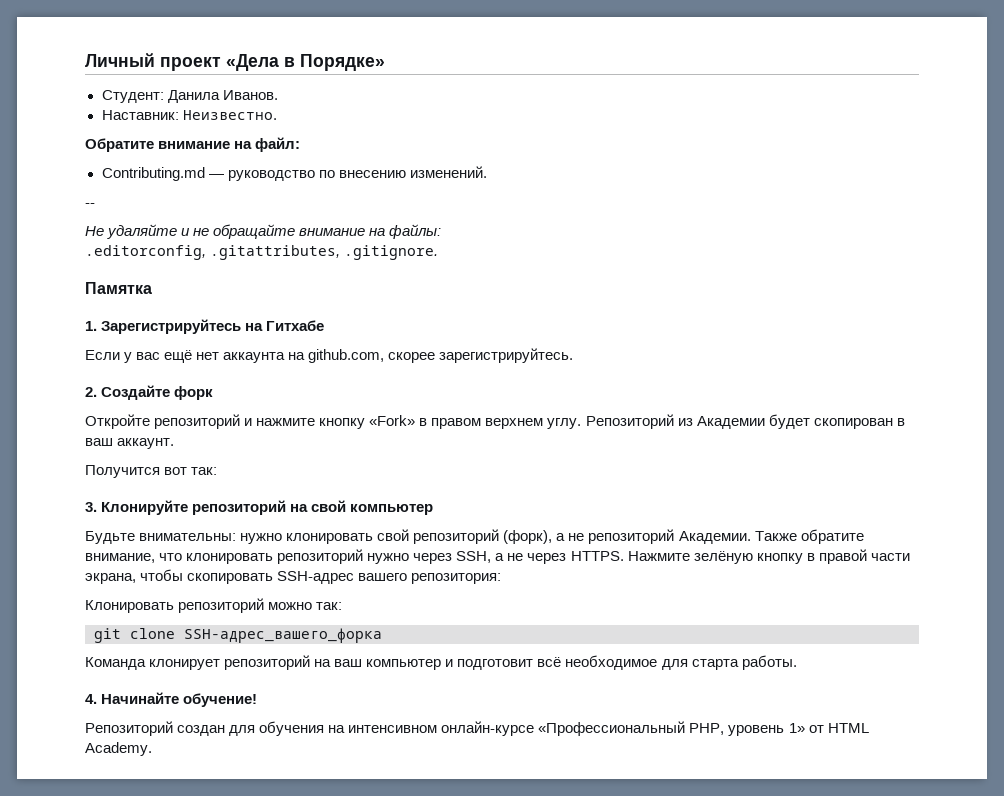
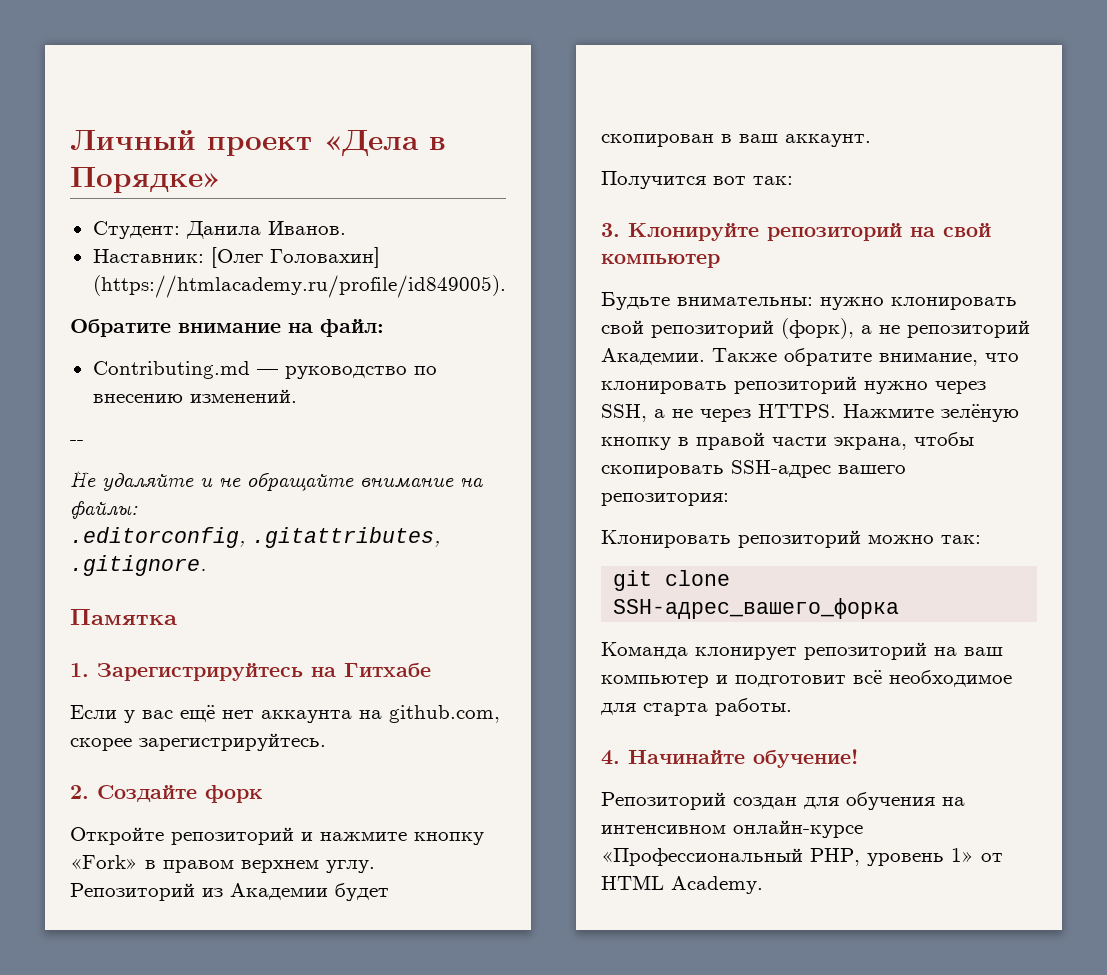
[182,110,277,120] Неизвестно. -> [210,247,380,268] [92,275,506,298] [Олег Головахин] (https://htmlacademy.ru/profile/id849005).

